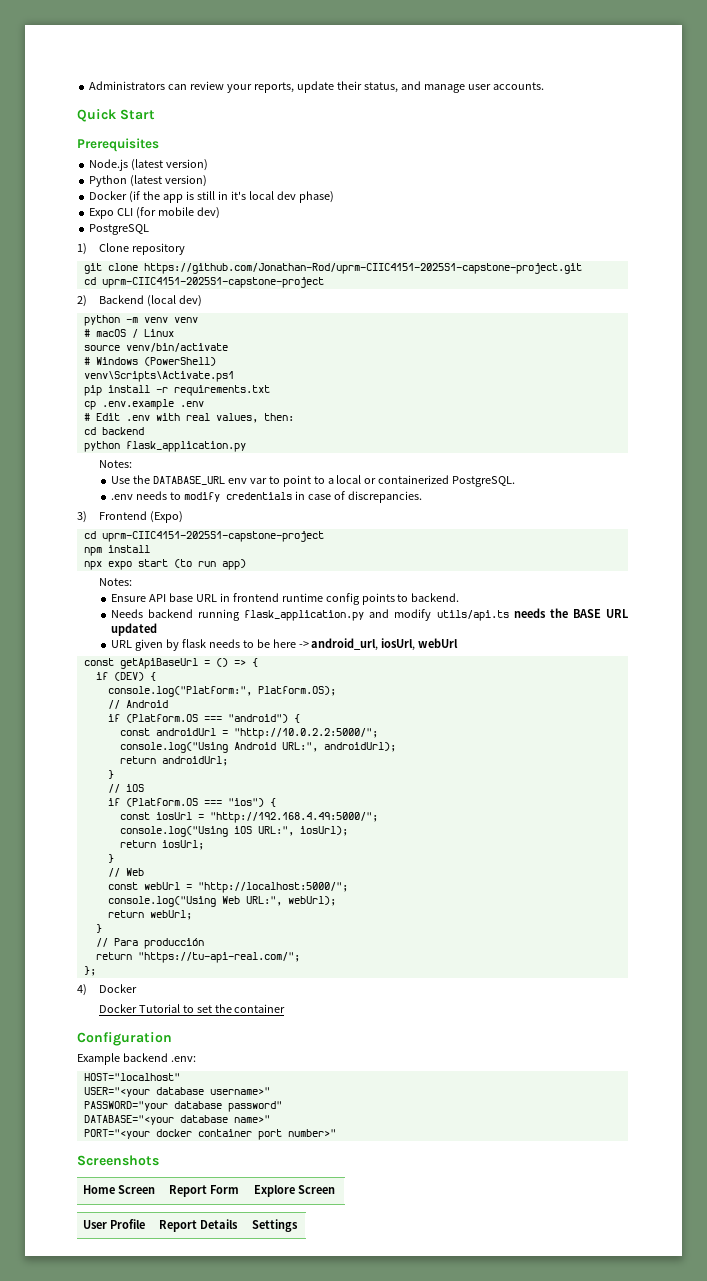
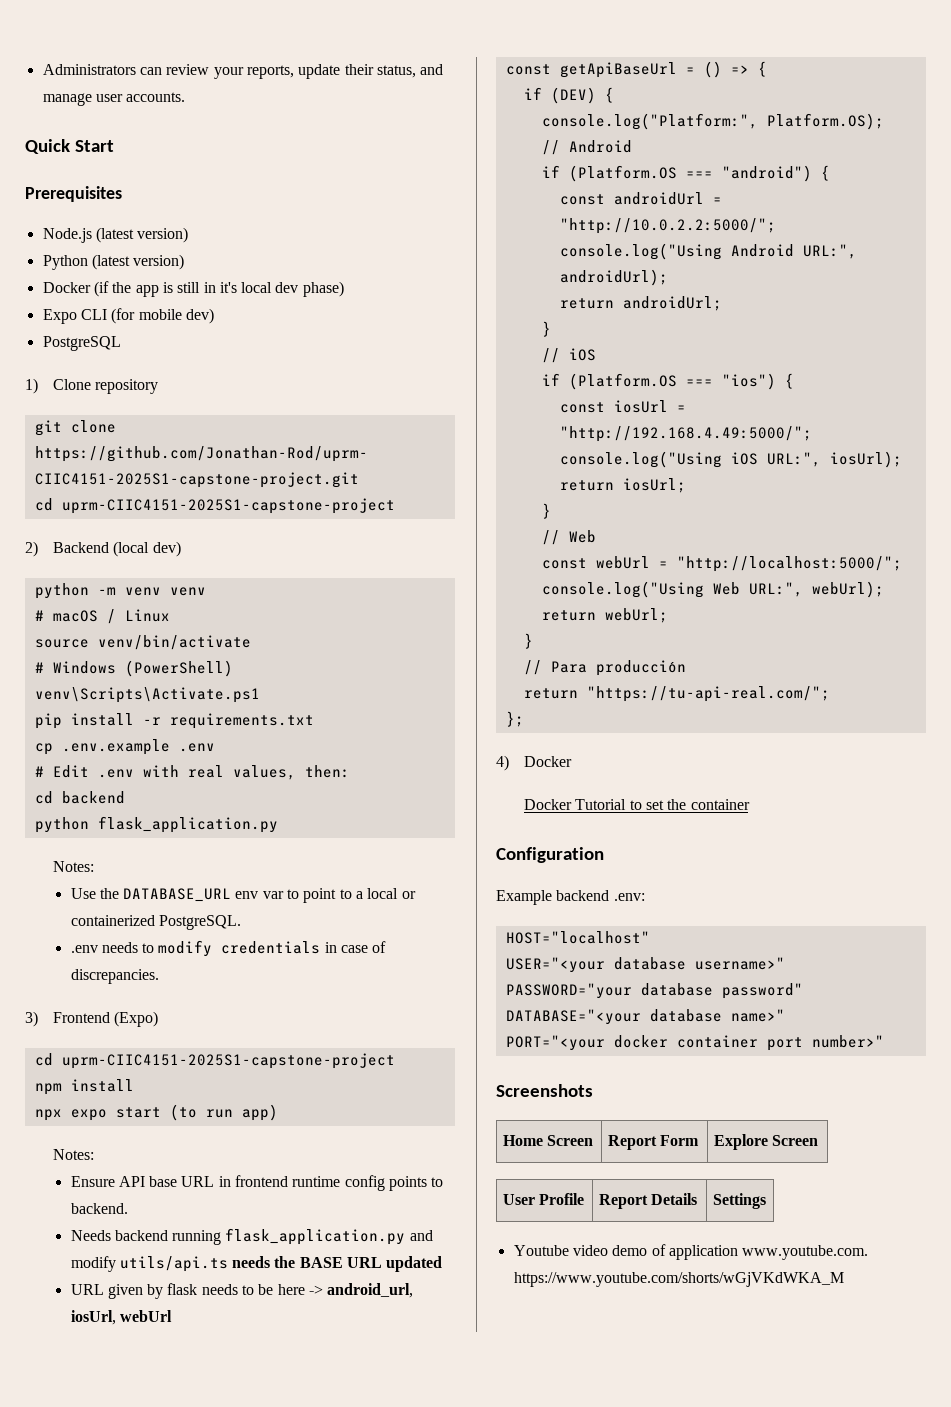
(299, 1225) none -> [513,1244,869,1260] [513,1272,844,1287] // Youtube video demo of application www.youtube.com. https://www.youtube.com/shorts/wGjVKdWKA_M

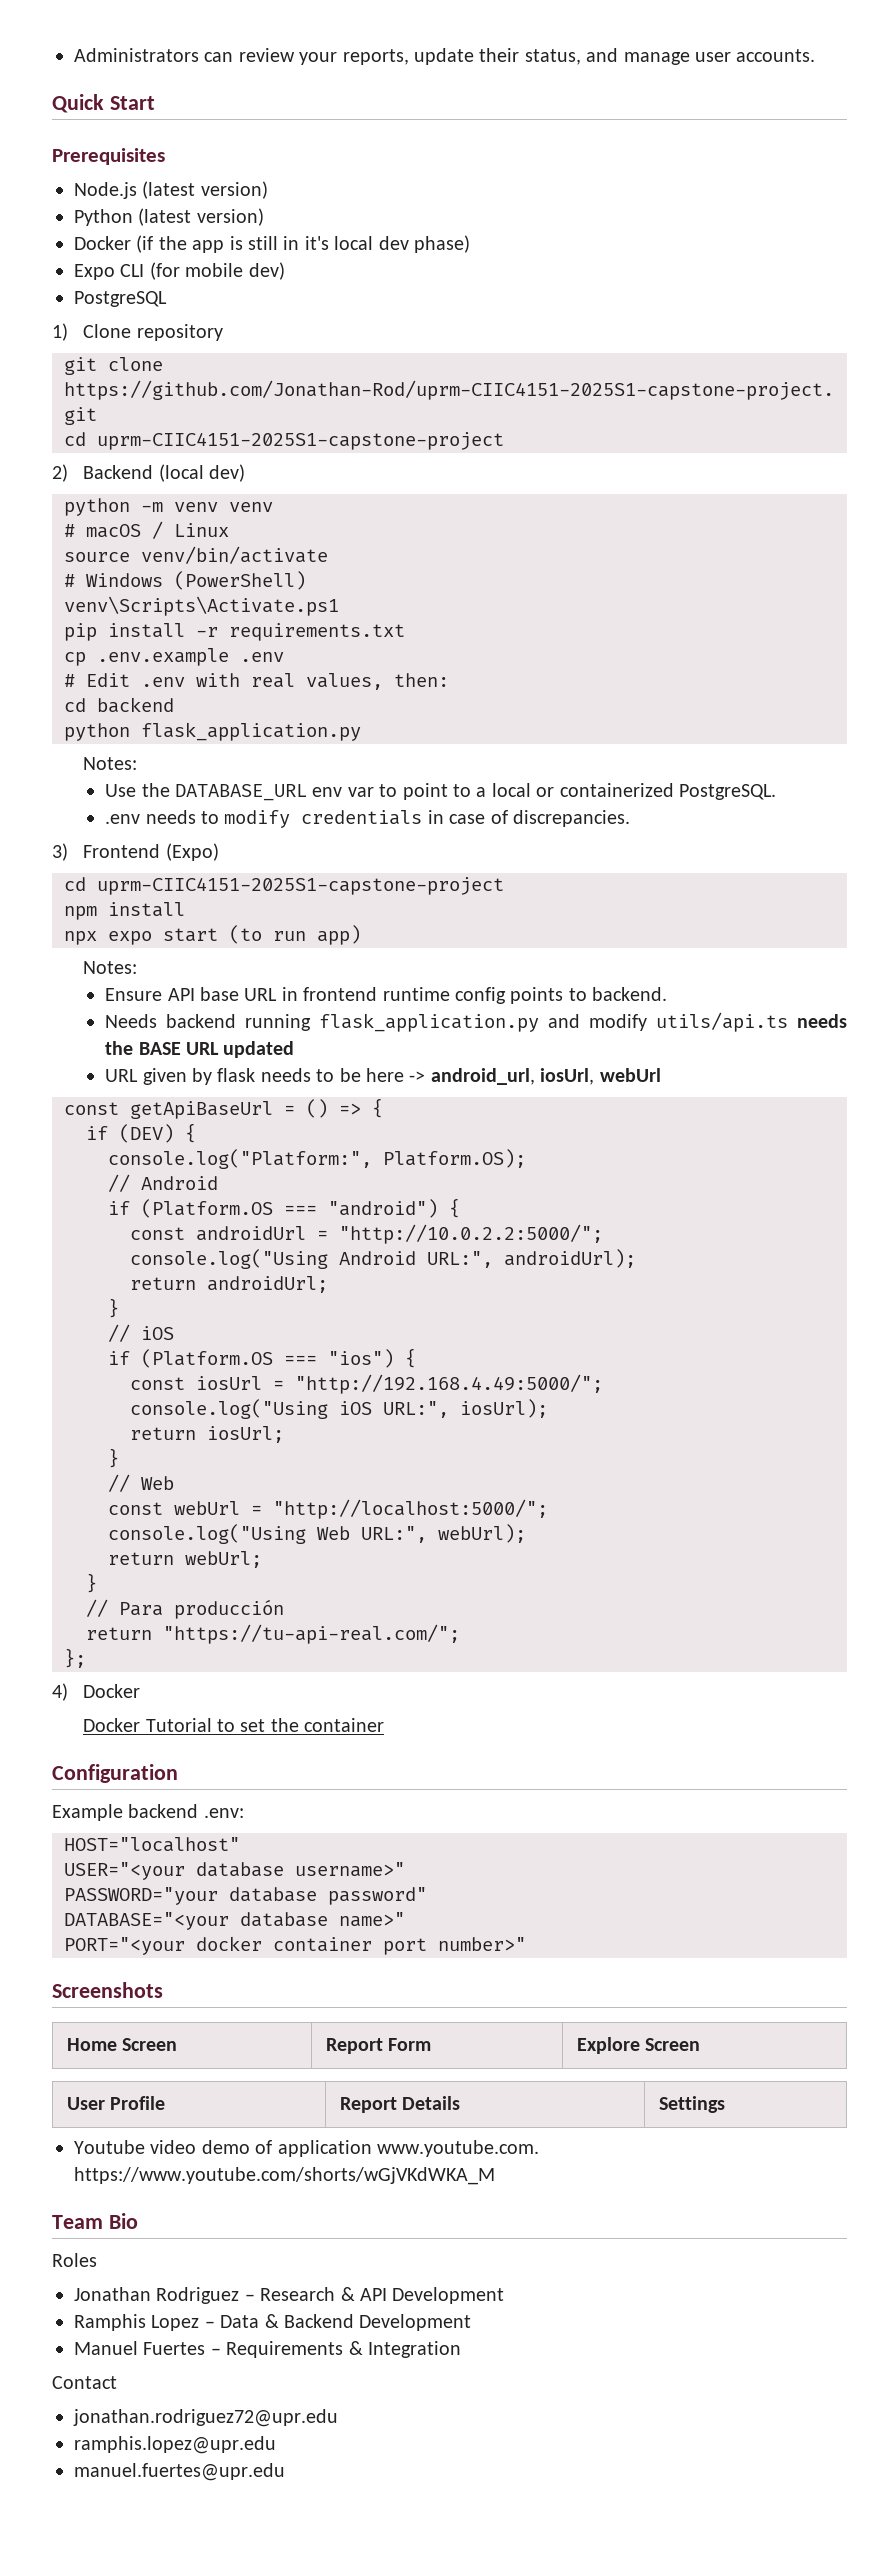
(844, 1279) none -> [52,2213,138,2229] [52,2253,97,2267] [74,2287,505,2304] [74,2314,472,2331] [74,2341,461,2358] [52,2376,117,2389] [73,2409,338,2427] [74,2436,276,2454] [74,2463,285,2481] // Team Bio // Roles // Jonathan Rodriguez – Research & API Development // Ramphis Lopez – Data & Backend Development // Manuel Fuertes – Requirements & Integration // Contact // jonathan.rodriguez72@upr.edu // ramphis.lopez@upr.edu // manuel.fuertes@upr.edu

